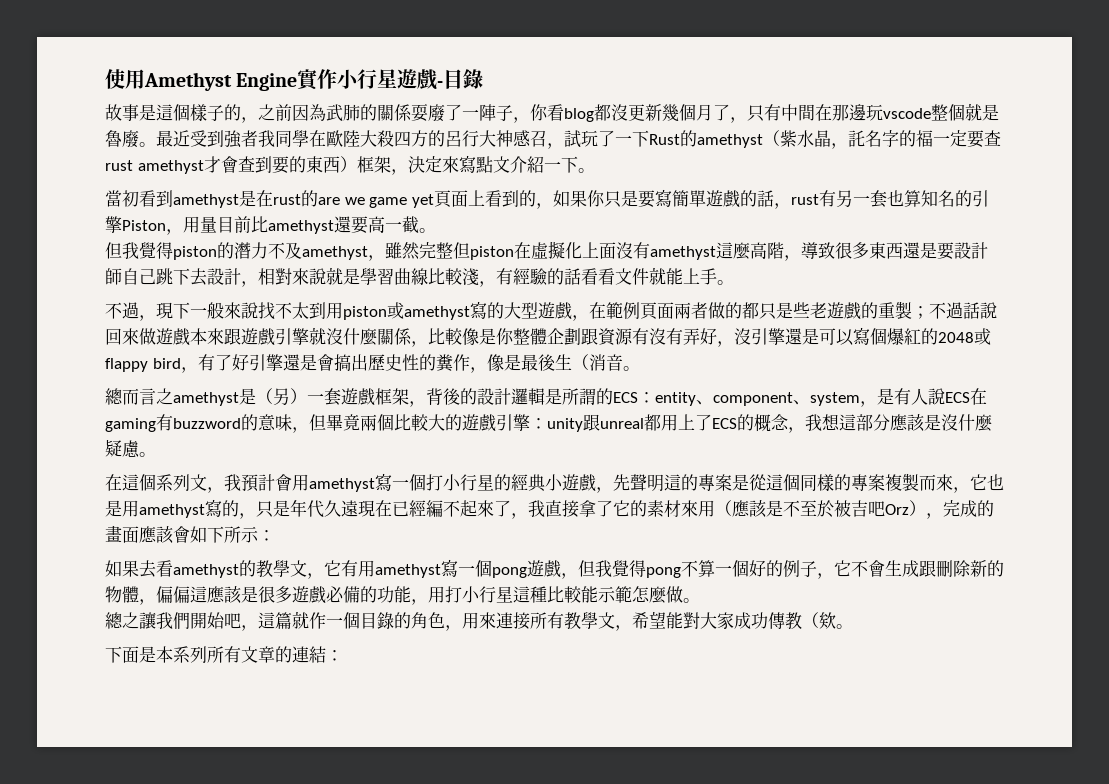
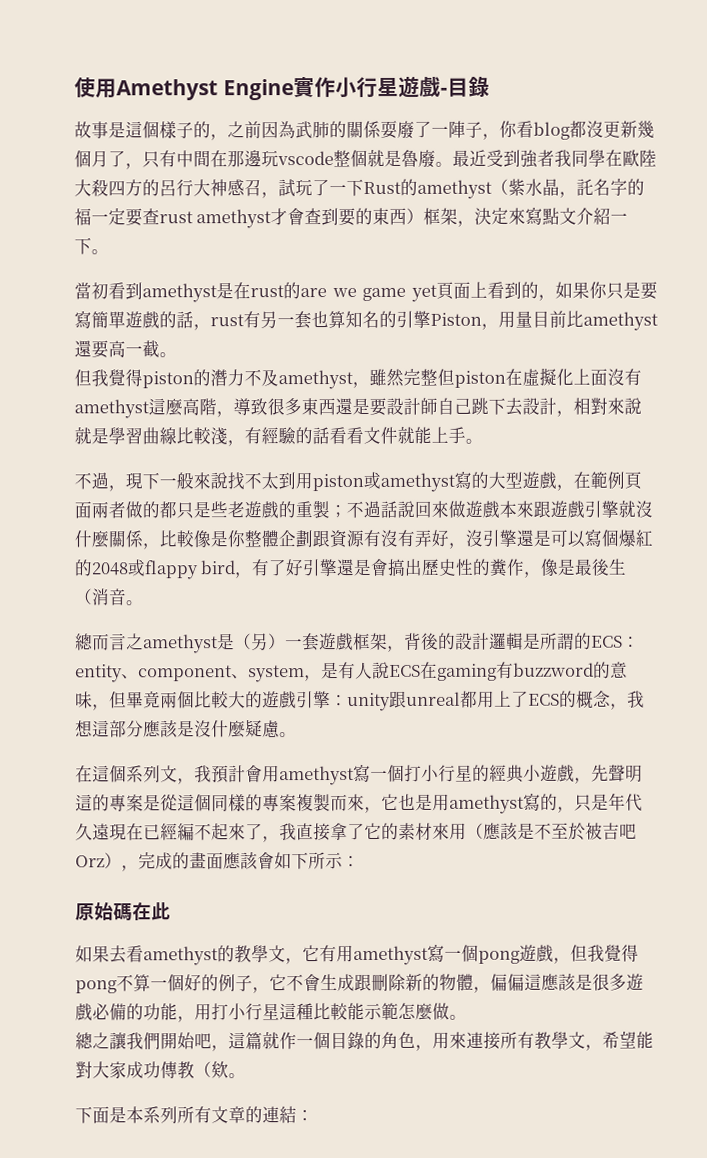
(275, 535) none -> [75,902,171,922] // 原始碼在此

